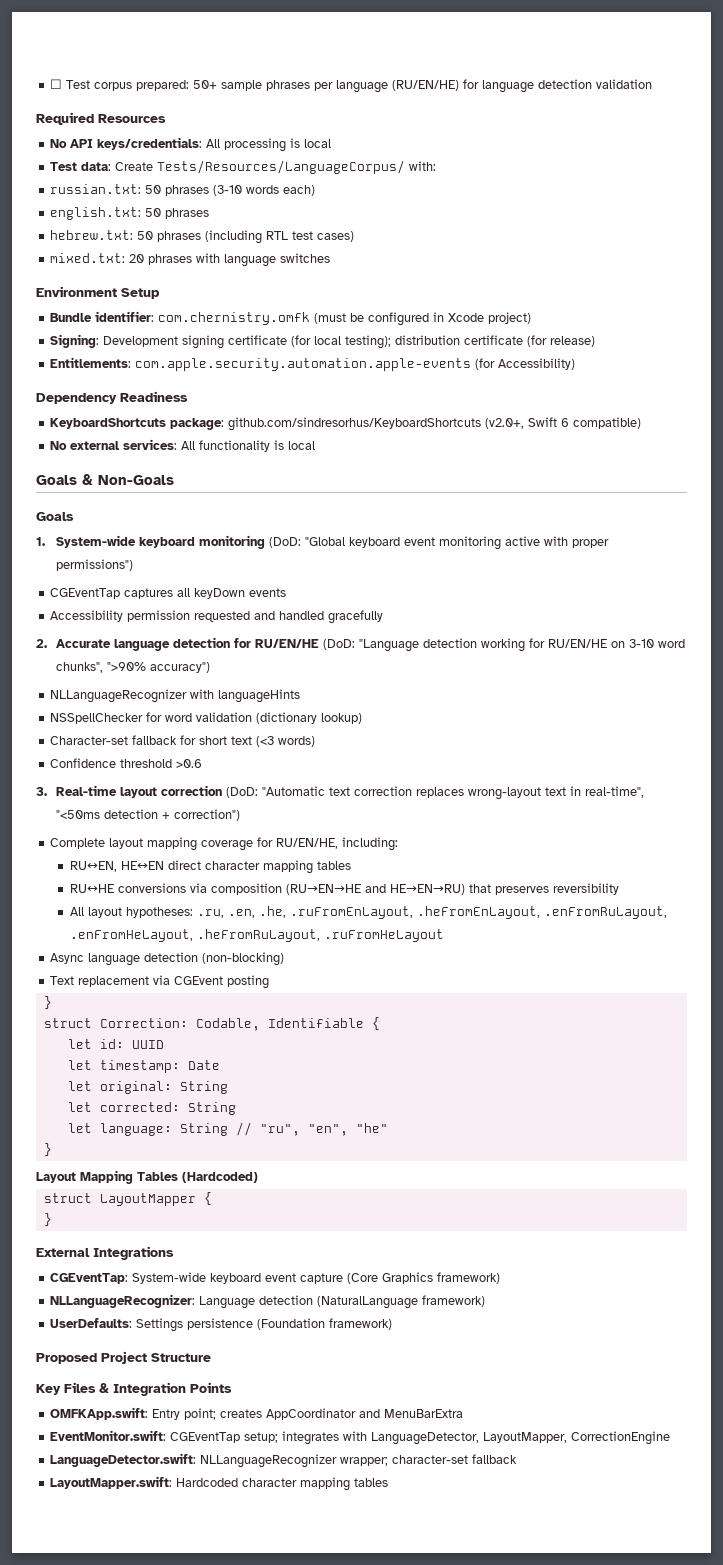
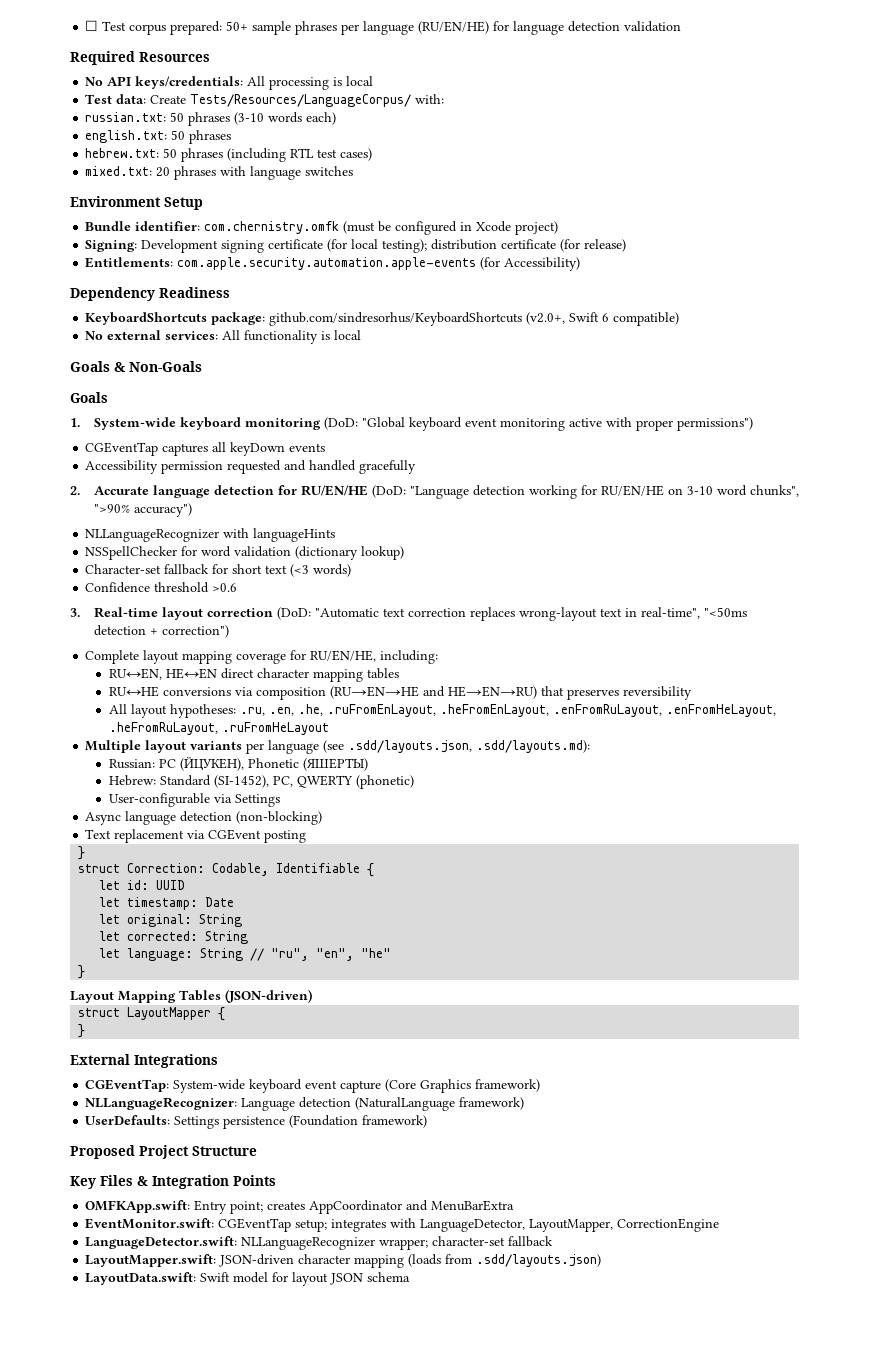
(444, 935) none -> [85,740,591,754] [108,756,368,771] [108,775,414,789] [108,793,280,807] // Multiple layout variants per language (see .sdd/layouts.json, .sdd/layouts.md): // Russian: PC (ЙЦУКЕН), Phonetic (ЯШЕРТЫ) // Hebrew: Standard (SI-1452), PC, QWERTY (phonetic) // User-configurable via Settings
[182,1172,258,1183] (Hardcoded) -> [225,989,312,1003] (JSON-driven)
[176,1477,389,1491] Hardcoded character mapping tables -> [219,1254,602,1268] [85,1272,411,1286] JSON-driven character mapping (loads from .sdd/layouts.json) // LayoutData.swift: Swift model for layout JSON schema

